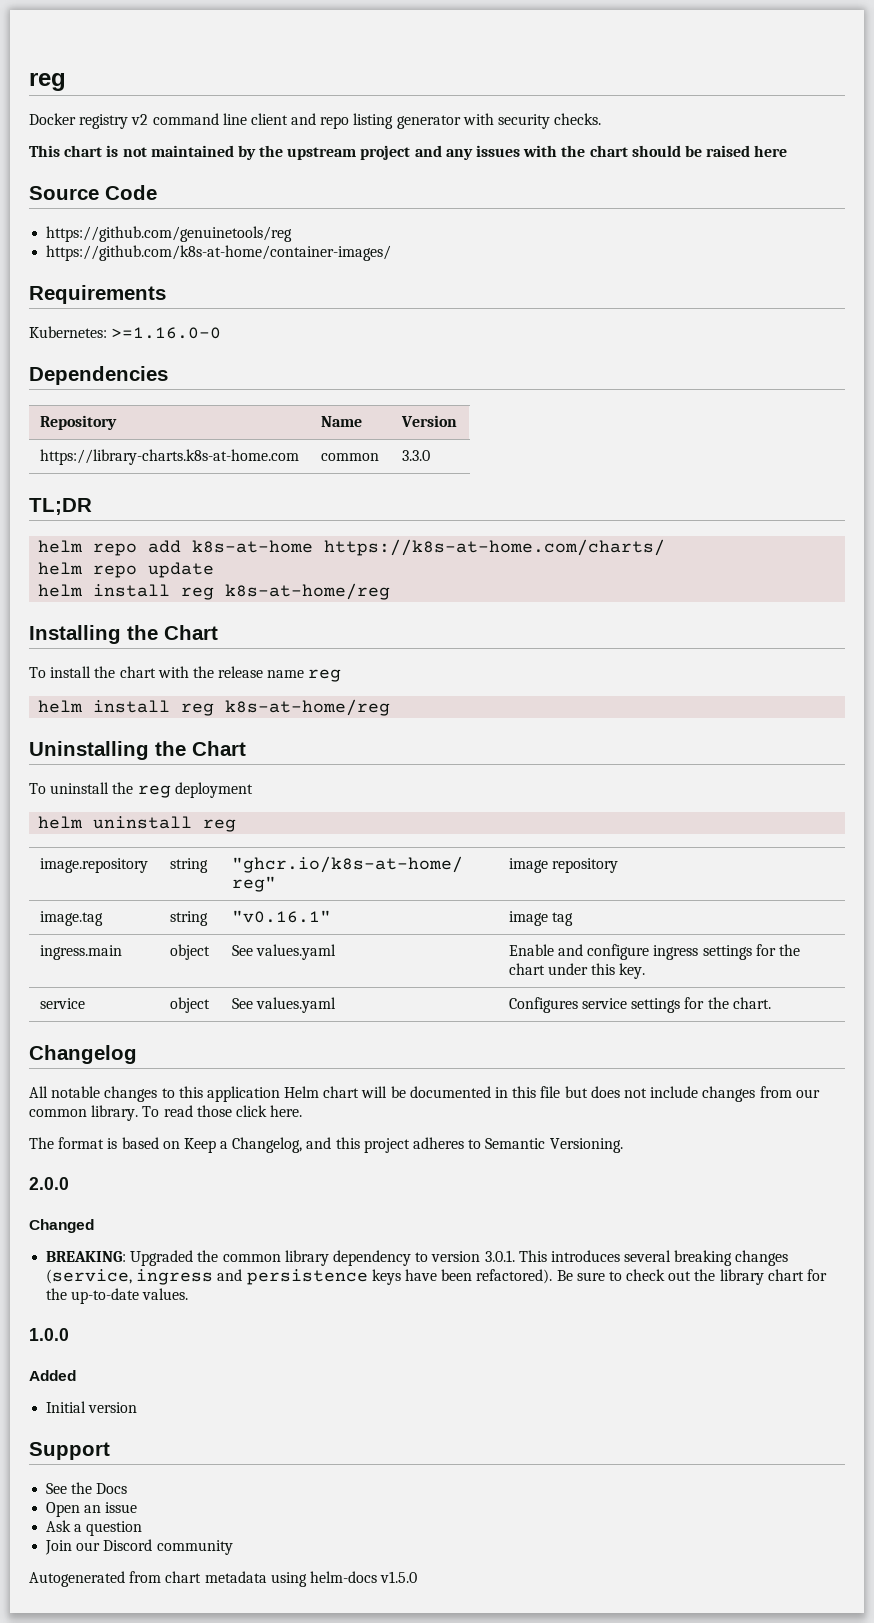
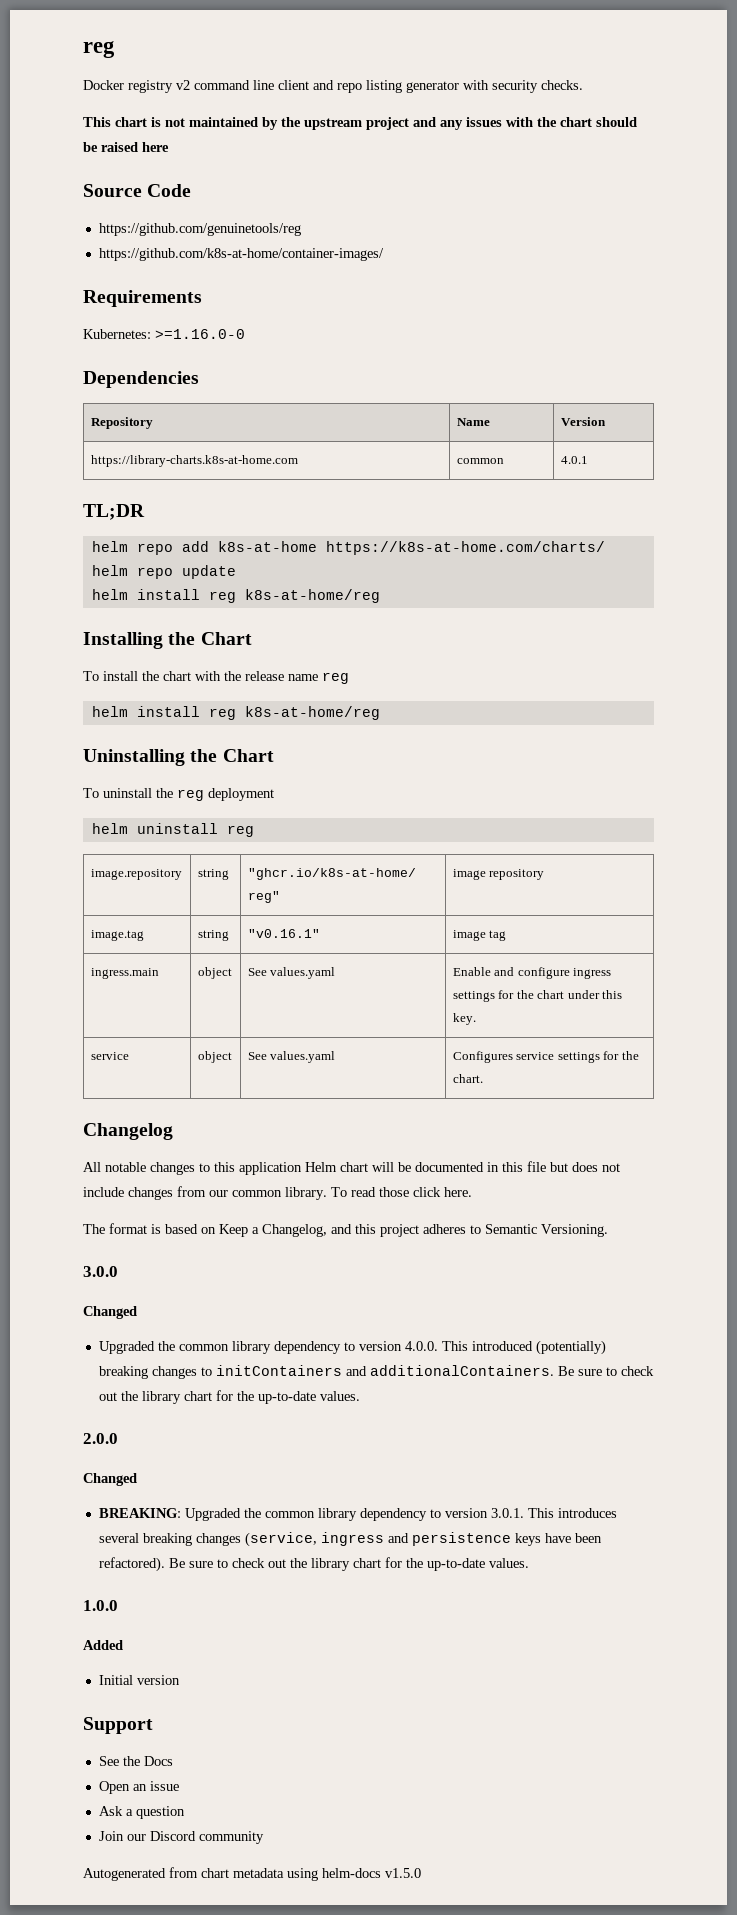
[401,450,430,461] 3.3.0 -> [560,456,588,464] 4.0.1
(623, 1145) none -> [83,1266,118,1277] [83,1306,137,1319] [98,1340,606,1355] [98,1365,654,1379] [98,1390,360,1404] // 3.0.0 // Changed // Upgraded the common library dependency to version 4.0.0. This introduced (potentially) breaking changes to initContainers and additionalContainers. Be sure to check out the library chart for the up-to-date values.

